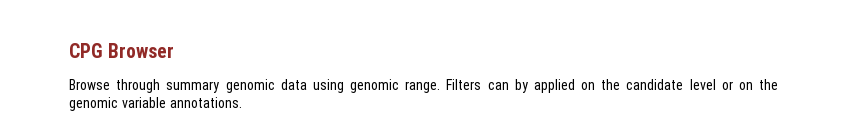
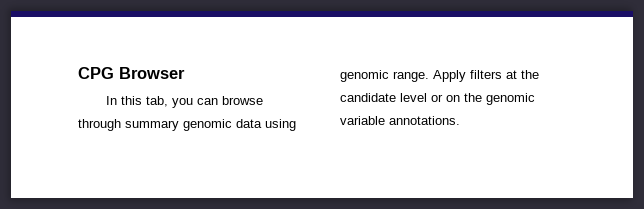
[69,79,110,90] Browse -> [106,96,264,108] In this tab, you can browse
[446,79,596,93] Filters can by applied on -> [433,70,517,82] Apply filters at

